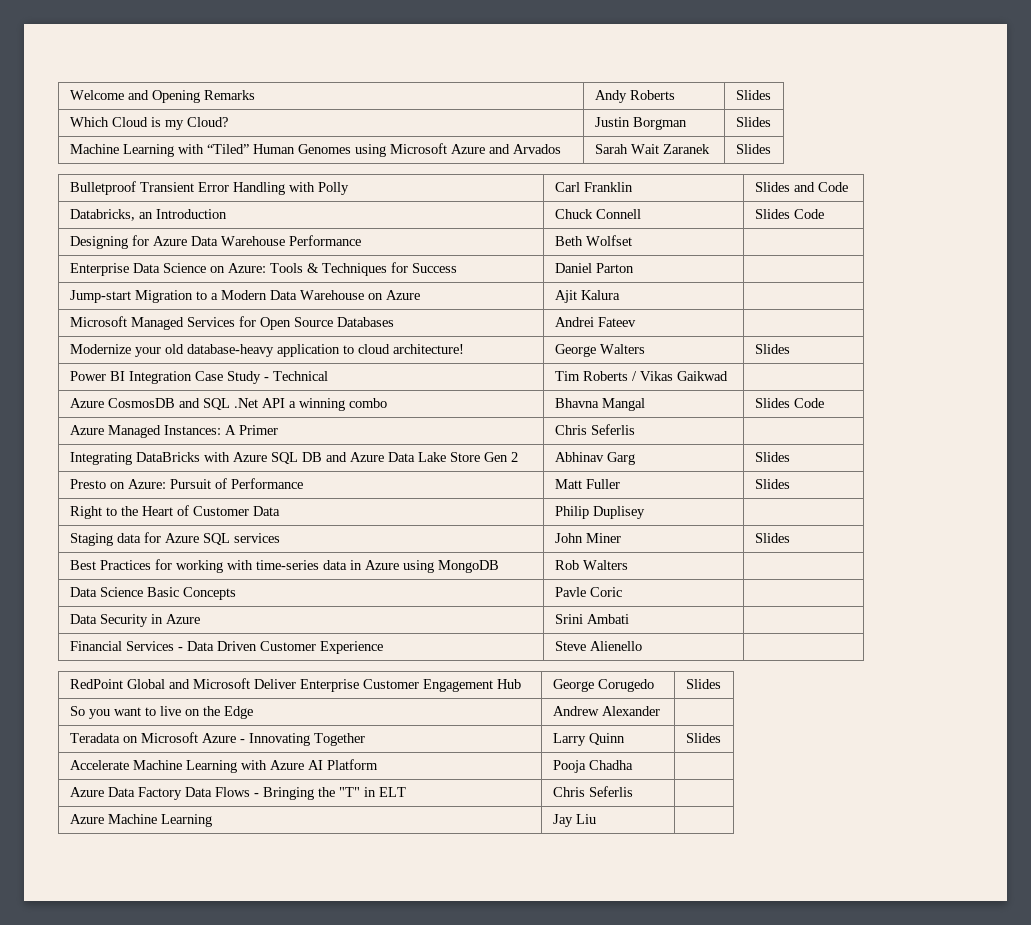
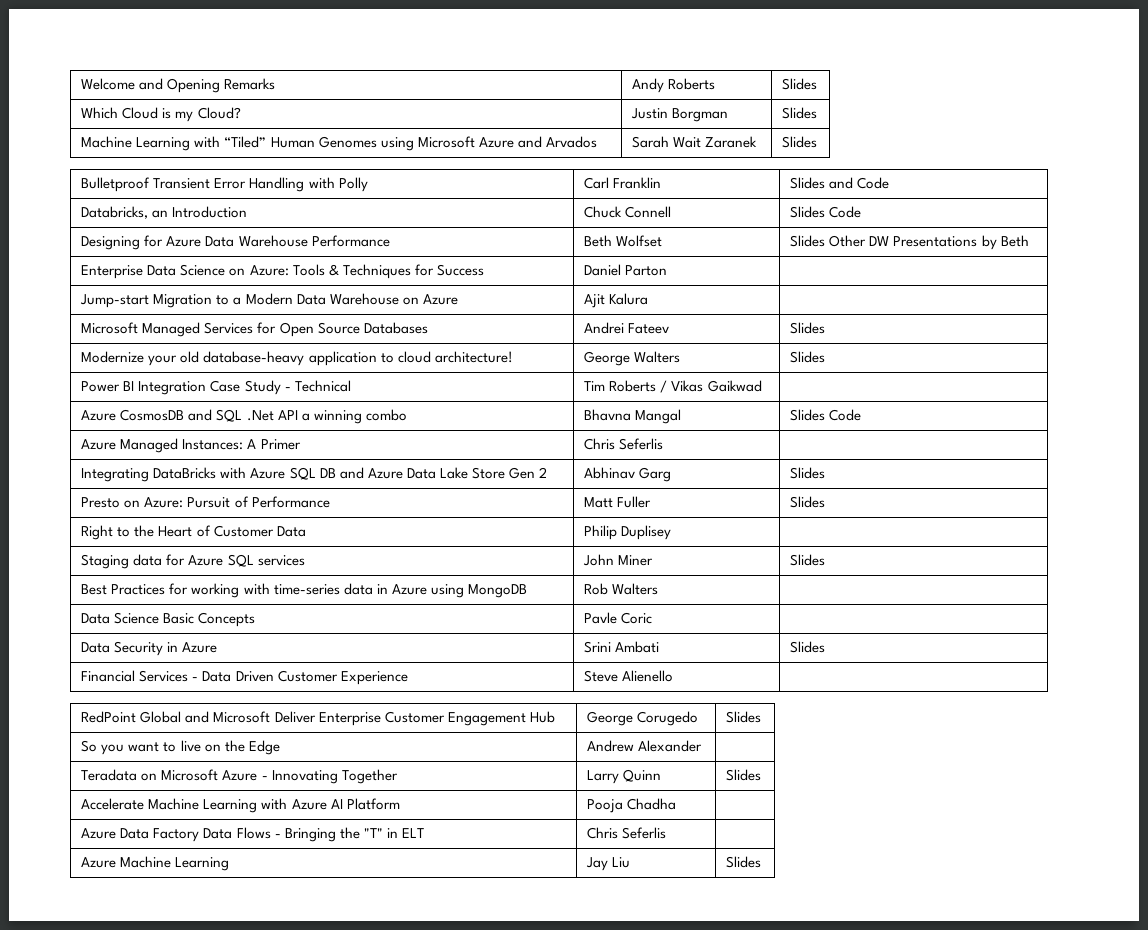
(632, 240) none -> [790,235,1029,250] Slides Other DW Presentations by Beth
(636, 322) none -> [790,322,826,334] Slides
(629, 619) none -> [790,641,826,653] Slides
(596, 819) none -> [726,856,762,868] Slides

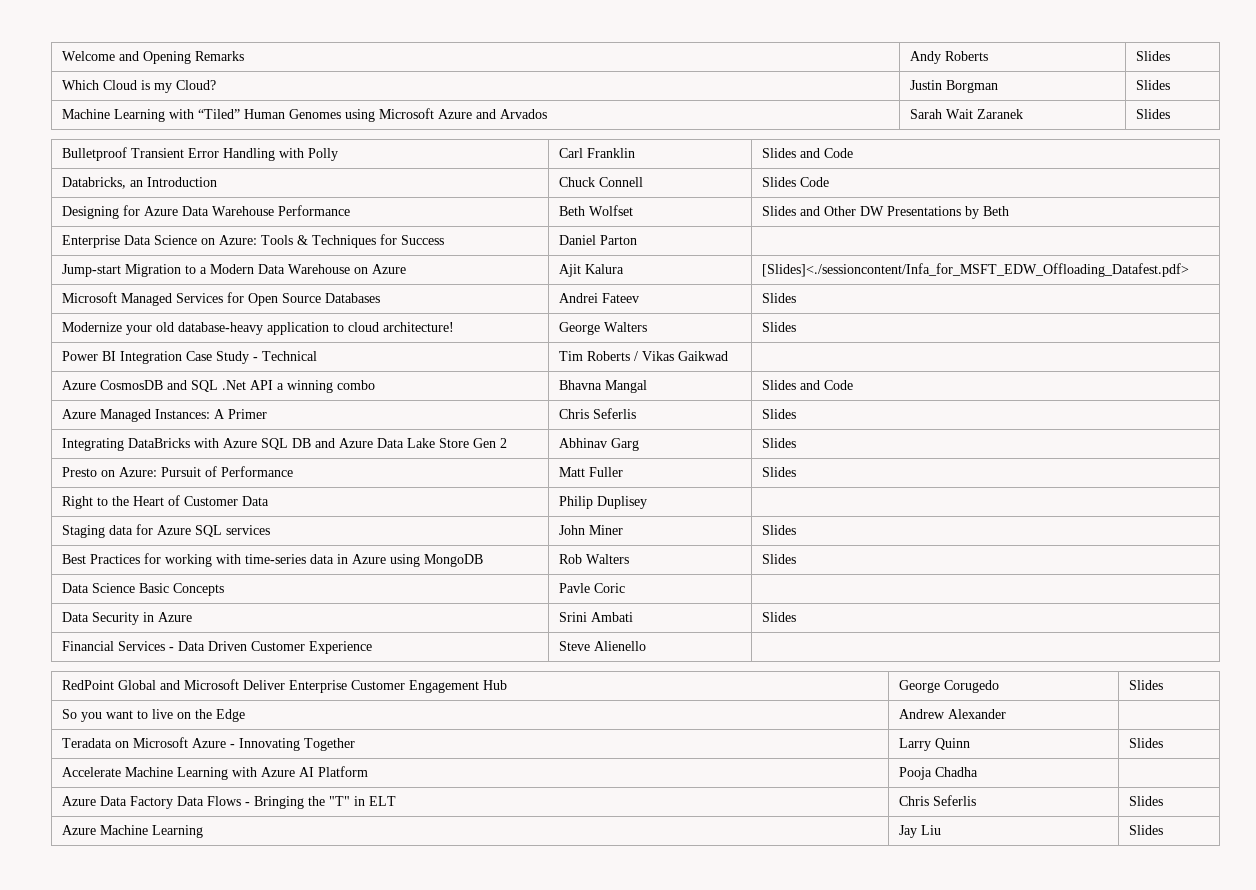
(826, 241) none -> [799,206,820,216] and
(649, 299) none -> [761,263,1189,277] [Slides]<./sessioncontent/Infa_for_MSFT_EDW_Offloading_Datafest.pdf>
(826, 415) none -> [799,380,820,390] and
(664, 444) none -> [761,409,796,419] Slides
(659, 589) none -> [761,554,796,564] Slides
(667, 833) none -> [1128,796,1163,806] Slides

